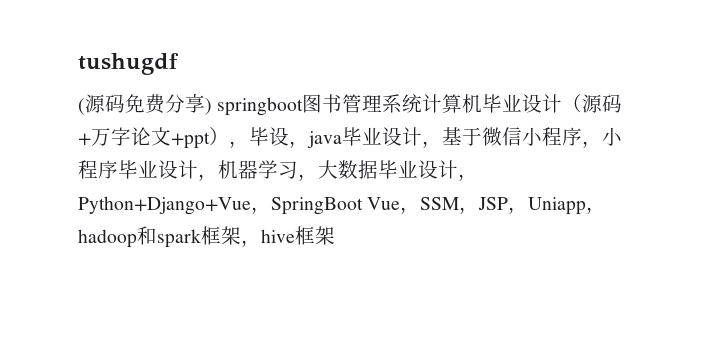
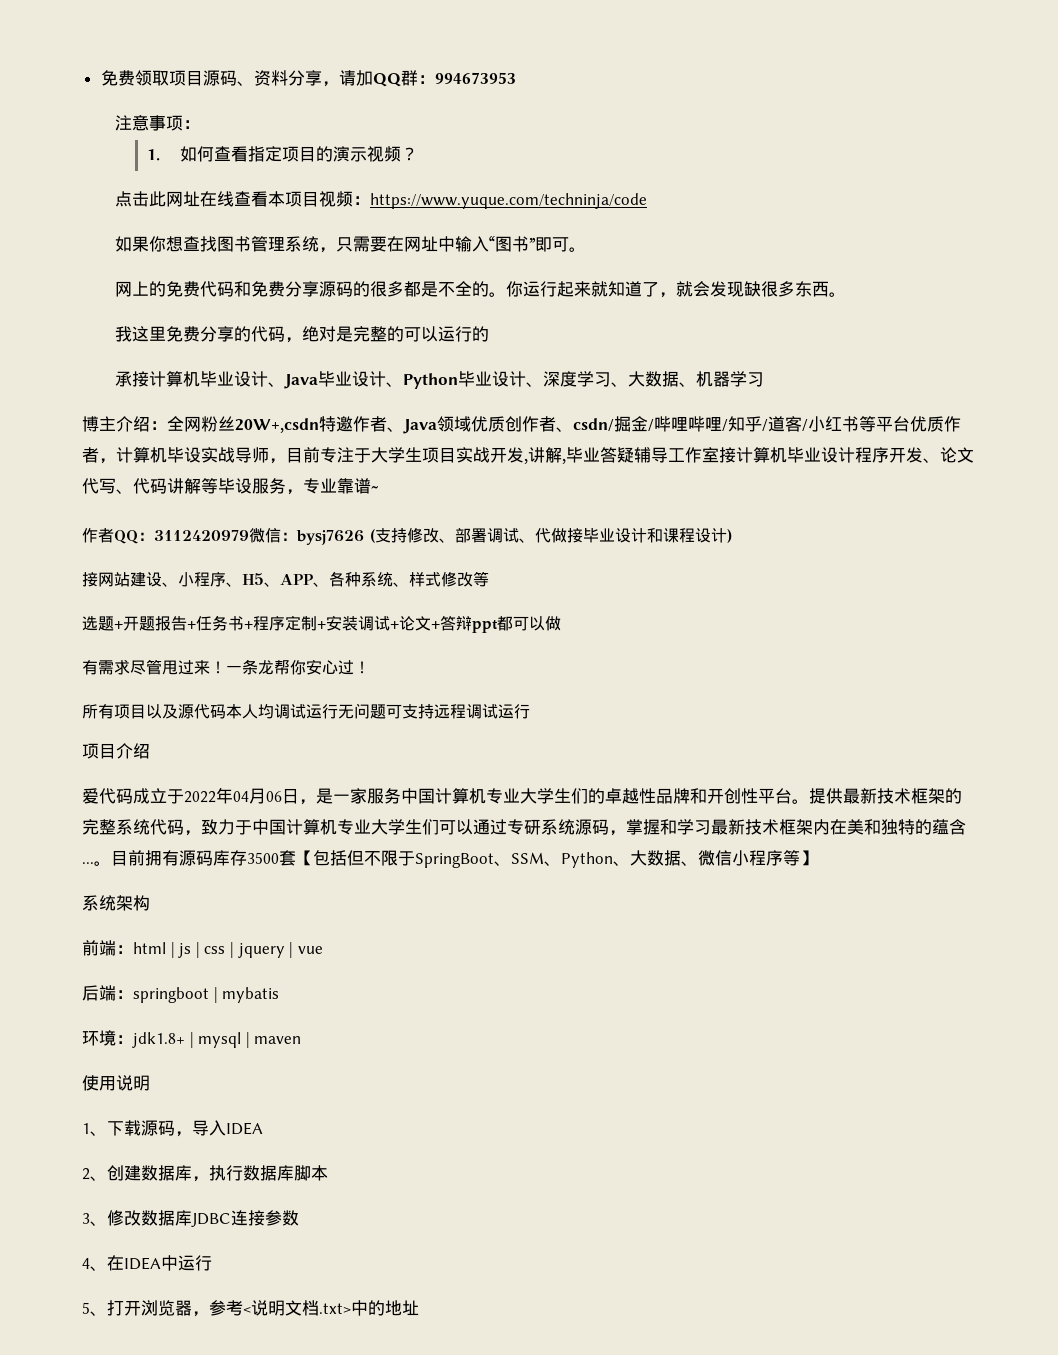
[78,53,179,75] [78,94,623,116] [78,127,622,149] [78,160,478,181] [78,196,607,215] [78,226,335,248] tushugdf // (源码免费分享) springboot图书管理系统计算机毕业设计（源码+万字论文+ppt），毕设，java毕业设计，基于微信小程序，小程序毕业设计，机器学习，大数据毕业设计，Python+Django+Vue，SpringBoot Vue，SSM，JSP，Uniapp，hadoop和spark框架，hive框架 -> [100,70,516,87] [114,115,200,131] [147,146,418,162] [114,191,647,209] [114,236,586,253] [114,281,846,298] [114,326,489,343] [114,371,764,389] [82,416,961,434] [82,447,974,464] [82,478,379,495] [82,527,732,545] [82,571,489,587] [82,615,561,633] [82,659,370,675] [82,703,530,719] [82,743,150,759] [82,787,962,805] [82,819,966,836] [82,850,817,868] [82,895,150,911] [82,940,323,958] [82,985,280,1003] [82,1030,302,1048] [82,1075,150,1091] [82,1120,263,1137] [82,1165,328,1182] [82,1210,299,1227] [82,1255,212,1271] [82,1300,419,1317] 免费领取项目源码、资料分享，请加QQ群：994673953 // 注意事项： // 1.如何查看指定项目的演示视频？ // 点击此网址在线查看本项目视频：https://www.yuque.com/techninja/code // 如果你想查找图书管理系统，只需要在网址中输入“图书”即可。 // 网上的免费代码和免费分享源码的很多都是不全的。你运行起来就知道了，就会发现缺很多东西。 // 我这里免费分享的代码，绝对是完整的可以运行的 // 承接计算机毕业设计、Java毕业设计、Python毕业设计、深度学习、大数据、机器学习 // 博主介绍：全网粉丝20W+,csdn特邀作者、Java领域优质创作者、csdn/掘金/哔哩哔哩/知乎/道客/小红书等平台优质作者，计算机毕设实战导师，目前专注于大学生项目实战开发,讲解,毕业答疑辅导工作室接计算机毕业设计程序开发、论文代写、代码讲解等毕设服务，专业靠谱~ // 作者QQ：3112420979微信：bysj7626 (支持修改、部署调试、代做接毕业设计和课程设计) // 接网站建设、小程序、H5、APP、各种系统、样式修改等 // 选题+开题报告+任务书+程序定制+安装调试+论文+答辩ppt都可以做 // 有需求尽管甩过来！一条龙帮你安心过！ // 所有项目以及源代码本人均调试运行无问题可支持远程调试运行 // 项目介绍 // 爱代码成立于2022年04月06日，是一家服务中国计算机专业大学生们的卓越性品牌和开创性平台。提供最新技术框架的完整系统代码，致力于中国计算机专业大学生们可以通过专研系统源码，掌握和学习最新技术框架内在美和独特的蕴含...。目前拥有源码库存3500套【包括但不限于SpringBoot、SSM、Python、大数据、微信小程序等】 // 系统架构 // 前端：html | js | css | jquery | vue // 后端：springboot | mybatis // 环境：jdk1.8+ | mysql | maven // 使用说明 // 1、下载源码，导入IDEA // 2、创建数据库，执行数据库脚本 // 3、修改数据库JDBC连接参数 // 4、在IDEA中运行 // 5、打开浏览器，参考<说明文档.txt>中的地址

